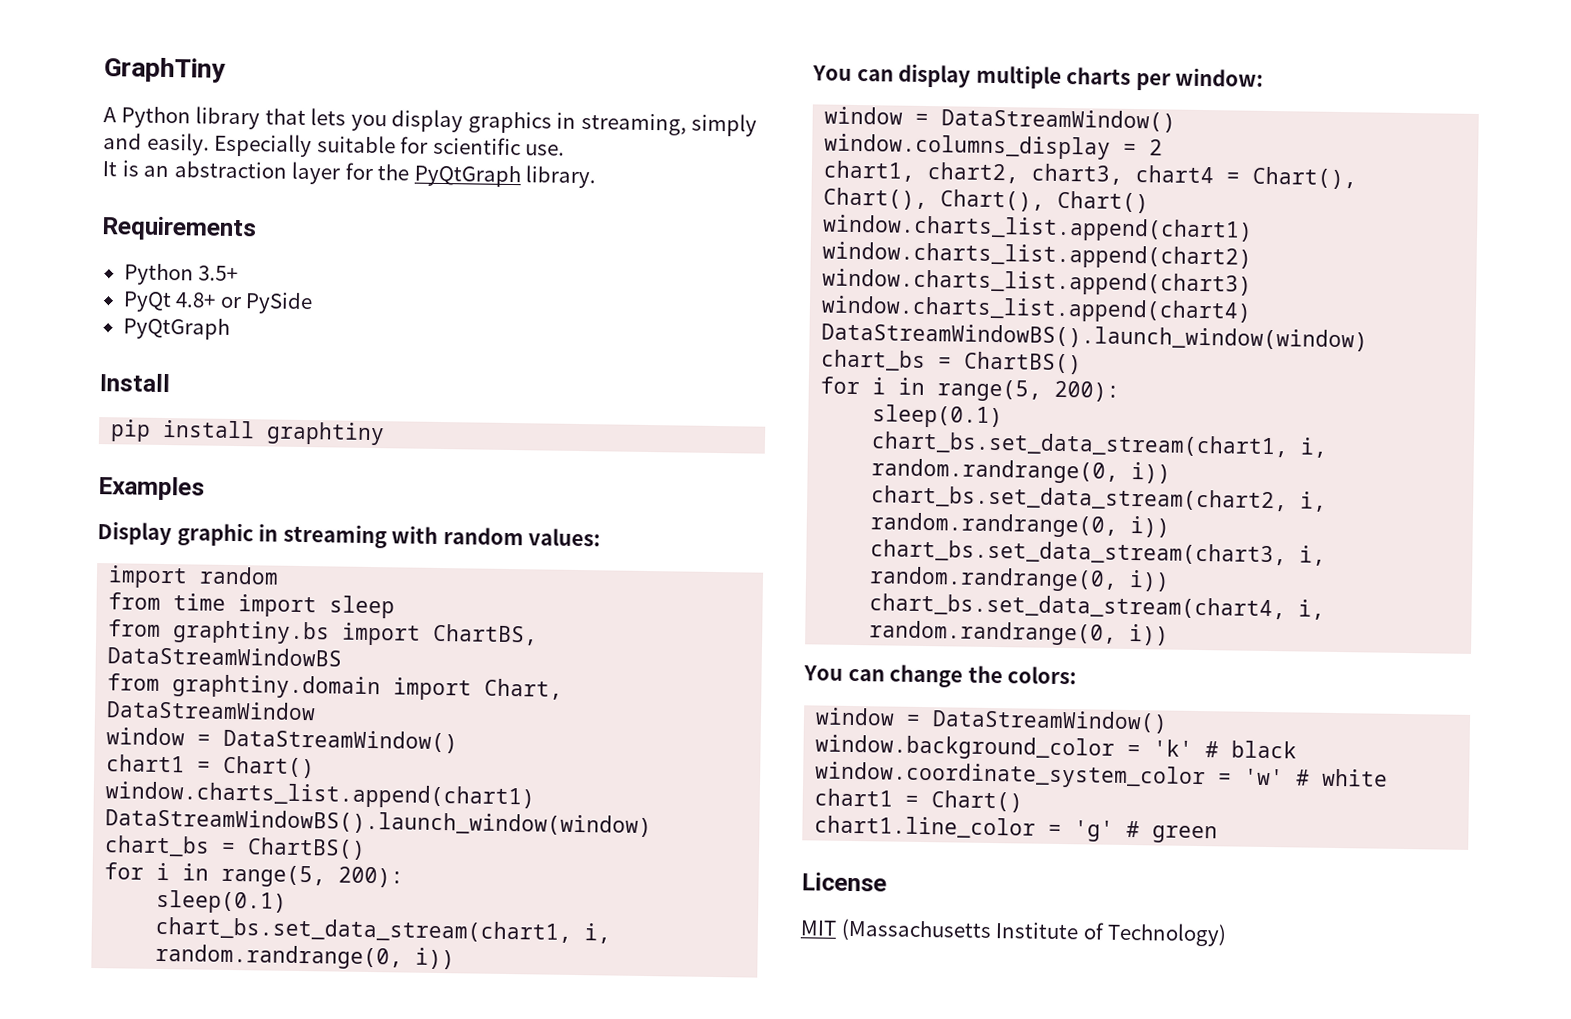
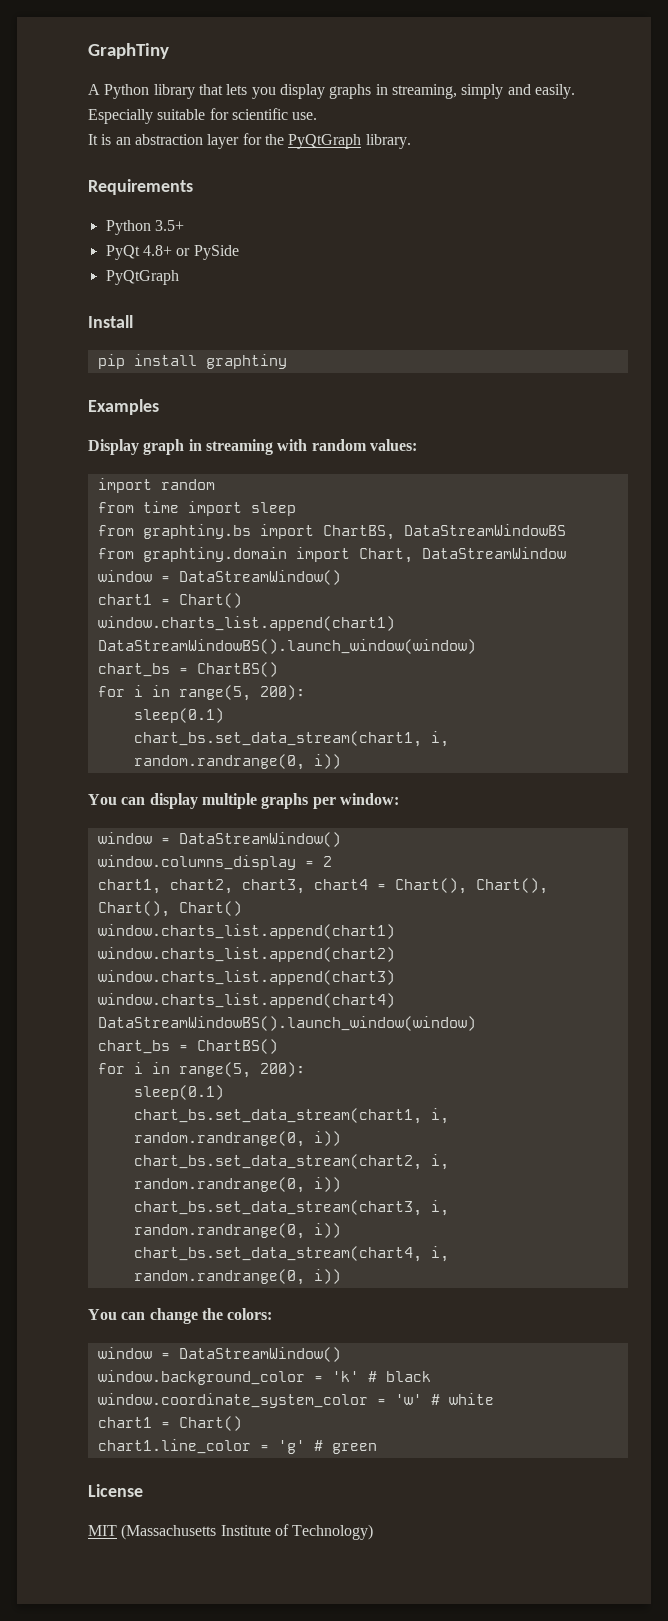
[467,111,552,134] graphics -> [329,84,372,99] graphs
[176,522,254,547] graphic -> [143,439,185,455] graph
[1066,67,1132,85] charts -> [261,793,309,809] graphs

